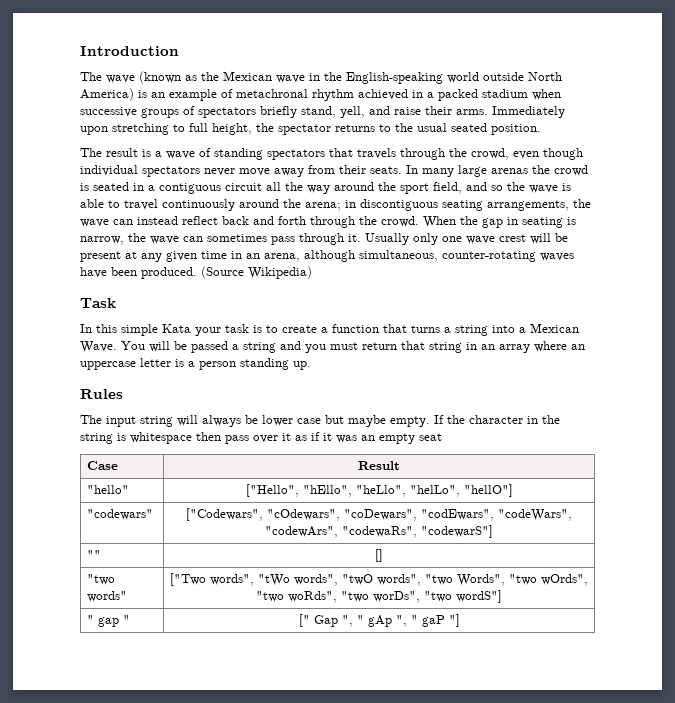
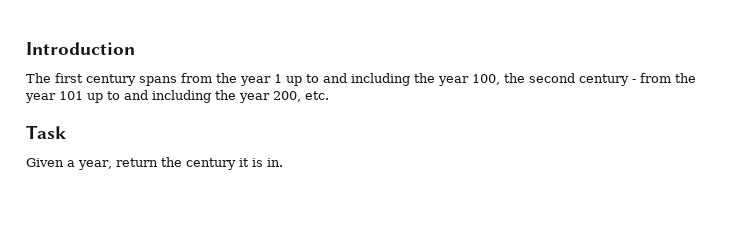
[106,71,562,84] [80,88,561,101] [80,106,565,118] [80,123,541,135] [80,148,583,160] [80,165,588,177] [80,182,571,194] [80,199,591,211] [80,216,576,228] [80,233,568,245] [80,250,574,262] [80,266,312,279] [80,298,116,308] [80,323,579,336] [80,341,585,353] [80,358,311,370] [80,389,123,399] [80,415,560,427] [80,432,442,444] [86,461,118,470] [358,461,400,470] [86,485,129,494] [245,484,513,497] [86,509,153,520] [186,508,572,521] [265,525,493,538] [86,550,101,559] [375,549,383,562] [86,574,115,585] [86,591,127,602] [170,573,588,586] [256,590,502,603] [86,615,130,627] [298,614,460,627] wave (known as the Mexican wave in the English-speaking world outside North America) is an example of metachronal rhythm achieved in a packed stadium when successive groups of spectators briefly stand, yell, and raise their arms. Immediately upon stretching to full height, the spectator returns to the usual seated position. // The result is a wave of standing spectators that travels through the crowd, even though individual spectators never move away from their seats. In many large arenas the crowd is seated in a contiguous circuit all the way around the sport field, and so the wave is able to travel continuously around the arena; in discontiguous seating arrangements, the wave can instead reflect back and forth through the crowd. When the gap in seating is narrow, the wave can sometimes pass through it. Usually only one wave crest will be present at any given time in an arena, although simultaneous, counter-rotating waves have been produced. (Source Wikipedia) // Task // In this simple Kata your task is to create a function that turns a string into a Mexican Wave. You will be passed a string and you must return that string in an array where an uppercase letter is a person standing up. // Rules // The input string will always be lower case but maybe empty. If the character in the string is whitespace then pass over it as if it was an empty seat // Case | Result // "hello" | ["Hello", "hEllo", "heLlo", "helLo", "hellO"] // "codewars" | ["Codewars", "cOdewars", "coDewars", "codEwars", "codeWars", "codewArs", "codewaRs", "codewarS"] // "" | [] // "two words" | ["Two words", "tWo words", "twO words", "two Words", "two wOrds", "two woRds", "two worDs", "two wordS"] // " gap " | [" Gap ", " gAp ", " gaP "] -> [55,73,696,86] [25,90,329,103] [26,125,66,139] [26,157,283,170] first century spans from the year 1 up to and including the year 100, the second century - from the year 101 up to and including the year 200, etc. // Task // Given a year, return the century it is in.

